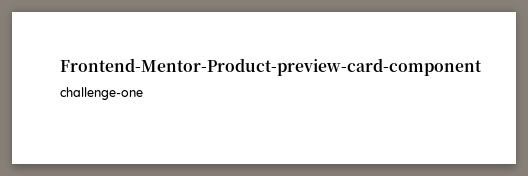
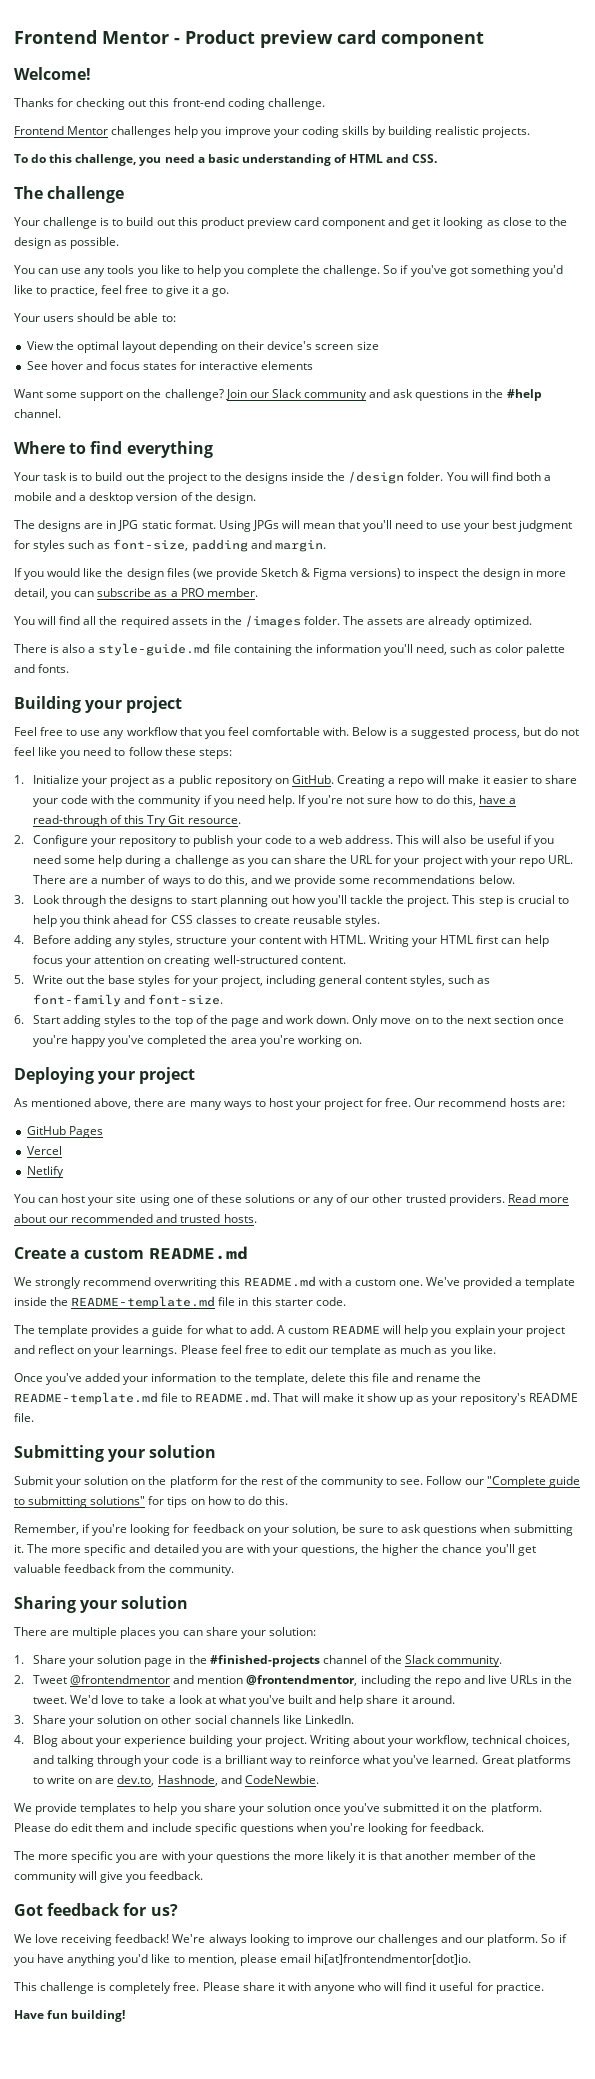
[60,58,482,76] [60,87,143,100] Frontend-Mentor-Product-preview-card-component // challenge-one -> [14,30,484,48] [14,67,91,80] [14,98,325,110] [14,126,531,138] [14,154,438,166] [14,186,125,203] [14,217,567,229] [14,237,120,249] [14,265,563,277] [14,285,229,297] [14,313,176,322] [26,341,379,353] [26,361,314,370] [14,389,542,401] [14,409,61,418] [14,441,213,458] [14,471,551,484] [14,492,256,504] [14,520,572,532] [14,539,326,552] [14,568,566,580] [14,588,258,600] [14,615,532,628] [14,643,566,656] [14,664,70,673] [14,696,183,713] [14,727,579,739] [14,747,232,759] [14,775,577,787] [33,795,516,807] [33,815,241,827] [14,835,554,847] [33,855,573,867] [33,875,515,887] [14,895,569,907] [33,915,381,927] [14,935,549,947] [33,955,346,967] [14,975,491,987] [33,994,224,1007] [14,1015,565,1027] [33,1035,362,1047] [14,1067,196,1084] [14,1098,565,1110] [26,1126,103,1138] [26,1146,62,1155] [26,1166,64,1178] [14,1194,569,1206] [14,1214,257,1223] [14,1246,248,1260] [14,1276,576,1289] [14,1296,346,1309] [14,1325,565,1337] [14,1345,496,1357] [14,1373,482,1385] [14,1392,579,1405] [14,1413,34,1422] [14,1445,217,1462] [14,1476,580,1488] [14,1496,288,1508] [14,1524,573,1536] [14,1544,536,1556] [14,1564,235,1576] [14,1596,189,1613] [14,1627,316,1639] [14,1655,503,1667] [14,1675,573,1687] [33,1695,455,1707] [14,1715,354,1727] [14,1735,571,1747] [33,1755,571,1767] [33,1775,319,1786] [14,1803,542,1815] [14,1823,485,1835] [14,1851,536,1863] [14,1871,204,1883] [14,1903,178,1916] [14,1934,567,1946] [14,1954,471,1966] [14,1982,544,1994] [14,2010,126,2022] Frontend Mentor - Product preview card component // Welcome! // Thanks for checking out this front-end coding challenge. // Frontend Mentor challenges help you improve your coding skills by building realistic projects. // To do this challenge, you need a basic understanding of HTML and CSS. // The challenge // Your challenge is to build out this product preview card component and get it looking as close to the design as possible. // You can use any tools you like to help you complete the challenge. So if you've got something you'd like to practice, feel free to give it a go. // Your users should be able to: // View the optimal layout depending on their device's screen size // See hover and focus states for interactive elements // Want some support on the challenge? Join our Slack community and ask questions in the #help channel. // Where to find everything // Your task is to build out the project to the designs inside the /design folder. You will find both a mobile and a desktop version of the design. // The designs are in JPG static format. Using JPGs will mean that you'll need to use your best judgment for styles such as font-size, padding and margin. // If you would like the design files (we provide Sketch & Figma versions) to inspect the design in more detail, you can subscribe as a PRO member. // You will find all the required assets in the /images folder. The assets are already optimized. // There is also a style-guide.md file containing the information you'll need, such as color palette and fonts. // Building your project // Feel free to use any workflow that you feel comfortable with. Below is a suggested process, but do not feel like you need to follow these steps: // 1. Initialize your project as a public repository on GitHub. Creating a repo will make it easier to share your code with the community if you need help. If you're not sure how to do this, have a read-through of this Try Git resource. // 2. Configure your repository to publish your code to a web address. This will also be useful if you need some help during a challenge as you can share the URL for your project with your repo URL. There are a number of ways to do this, and we provide some recommendations below. // 3. Look through the designs to start planning out how you'll tackle the project. This step is crucial to help you think ahead for CSS classes to create reusable styles. // 4. Before adding any styles, structure your content with HTML. Writing your HTML first can help focus your attention on creating well-structured content. // 5. Write out the base styles for your project, including general content styles, such as font-family and font-size. // 6. Start adding styles to the top of the page and work down. Only move on to the next section once you're happy you've completed the area you're working on. // Deploying your project // As mentioned above, there are many ways to host your project for free. Our recommend hosts are: // GitHub Pages // Vercel // Netlify // You can host your site using one of these solutions or any of our other trusted providers. Read more about our recommended and trusted hosts. // Create a custom README.md // We strongly recommend overwriting this README.md with a custom one. We've provided a template inside the README-template.md file in this starter code. // The template provides a guide for what to add. A custom README will help you explain your project and reflect on your learnings. Please feel free to edit our template as much as you like. // Once you've added your information to the template, delete this file and rename the README-template.md file to README.md. That will make it show up as your repository's README file. // Submitting your solution // Submit your solution on the platform for the rest of the community to see. Follow our "Complete guide to submitting solutions" for tips on how to do this. // Remember, if you're looking for feedback on your solution, be sure to ask questions when submitting it. The more specific and detailed you are with your questions, the higher the chance you'll get valuable feedback from the community. // Sharing your solution // There are multiple places you can share your solution: // 1. Share your solution page in the #finished-projects channel of the Slack community. // 2. Tweet @frontendmentor and mention @frontendmentor, including the repo and live URLs in the tweet. We'd love to take a look at what you've built and help share it around. // 3. Share your solution on other social channels like LinkedIn. // 4. Blog about your experience building your project. Writing about your workflow, technical choices, and talking through your code is a brilliant way to reinforce what you've learned. Great platforms to write on are dev.to, Hashnode, and CodeNewbie. // We provide templates to help you share your solution once you've submitted it on the platform. Please do edit them and include specific questions when you're looking for feedback. // The more specific you are with your questions the more likely it is that another member of the community will give you feedback. // Got feedback for us? // We love receiving feedback! We're always looking to improve our challenges and our platform. So if you have anything you'd like to mention, please email hi[at]frontendmentor[dot]io. // This challenge is completely free. Please share it with anyone who will find it useful for practice. // Have fun building!

